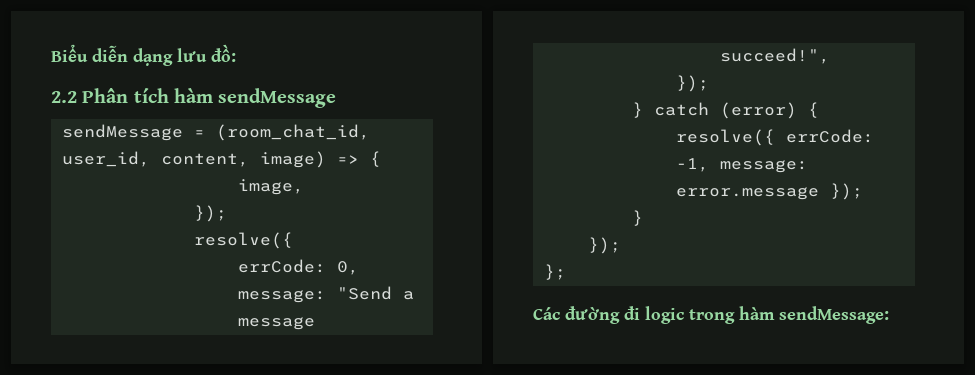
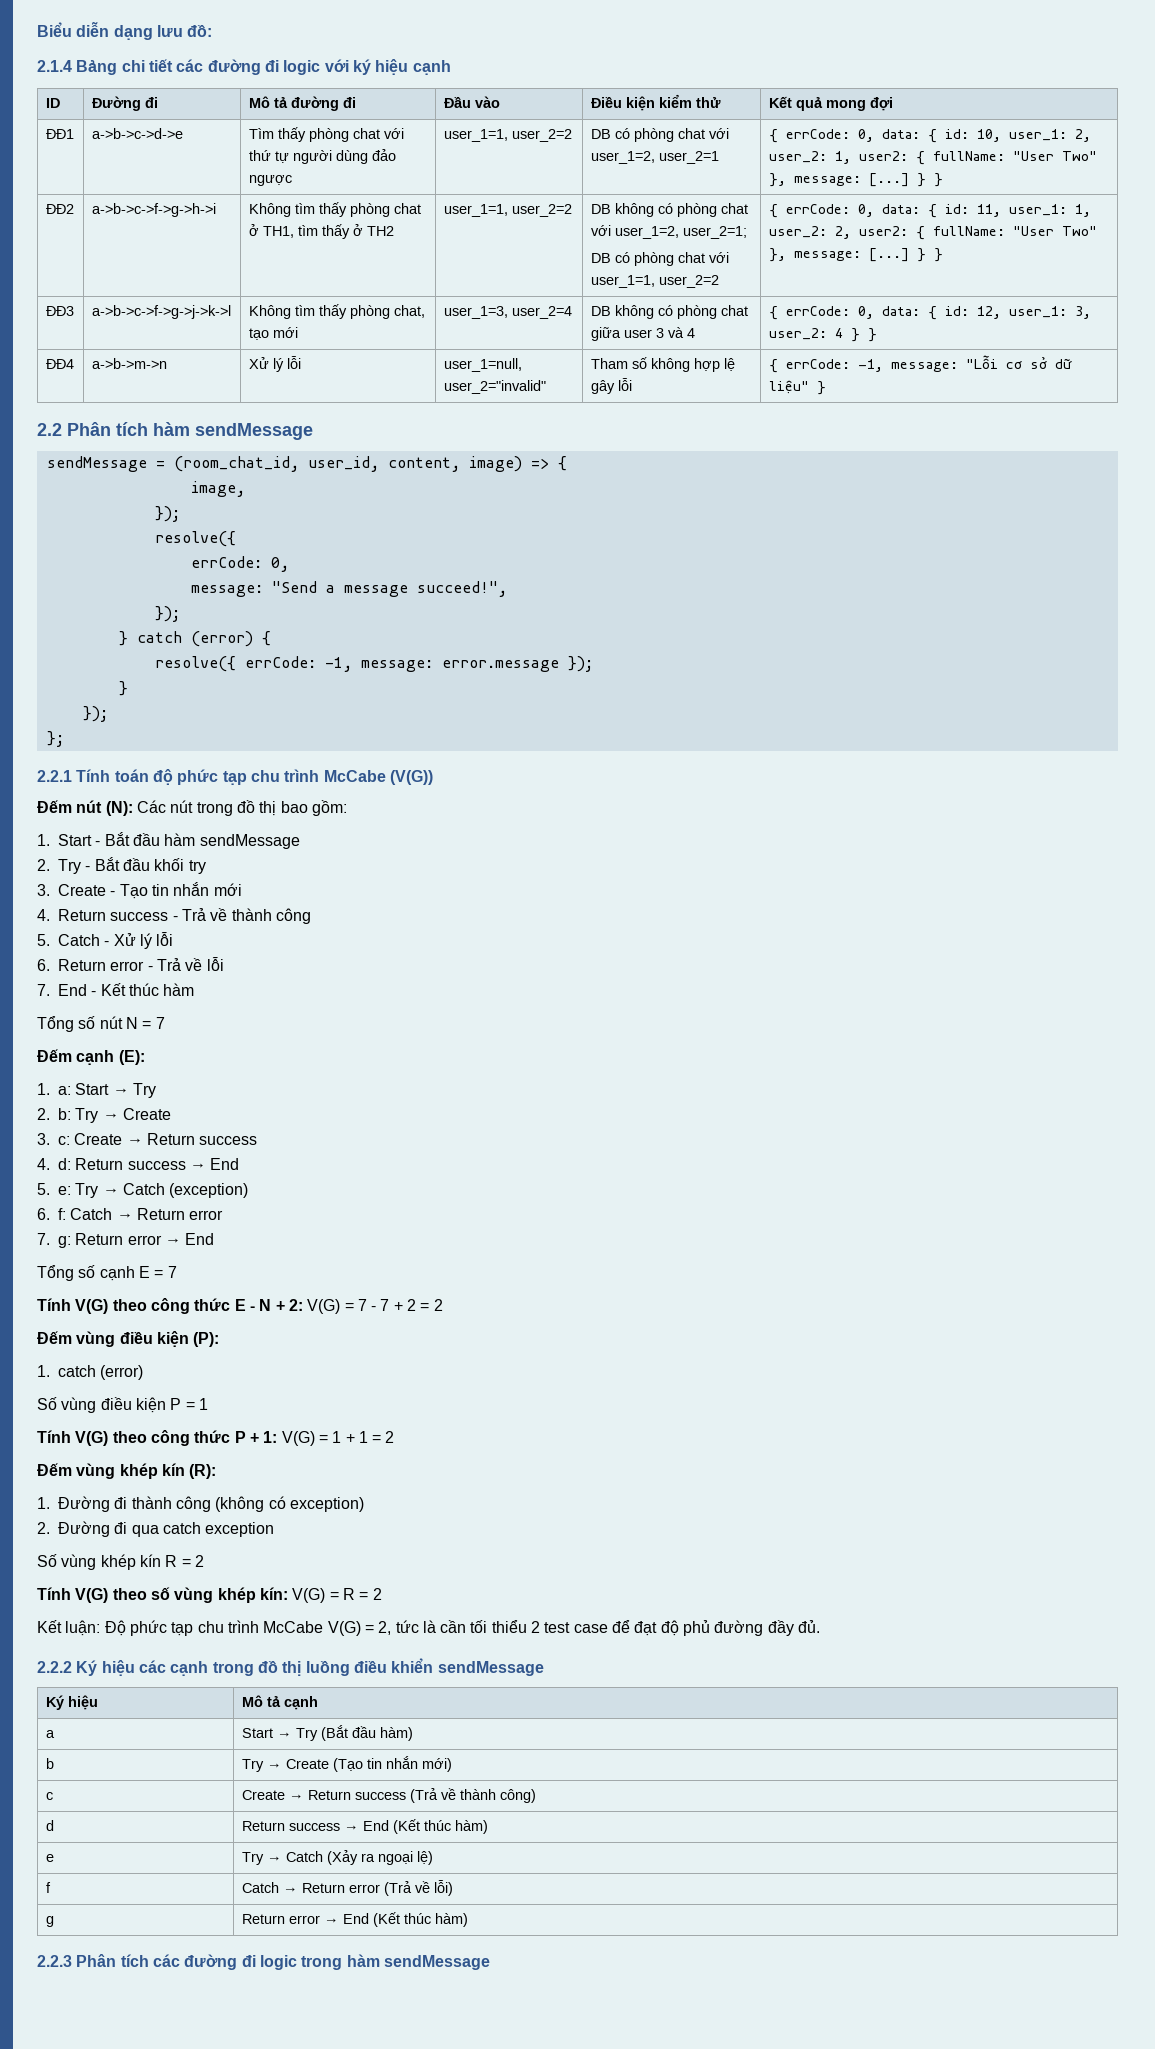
(236, 53) none -> [37,59,451,75] [45,98,60,108] [91,96,158,111] [248,96,356,111] [443,96,500,108] [590,94,721,111] [768,96,893,111] [45,129,74,139] [91,128,183,139] [248,127,404,142] [248,149,396,164] [248,175,292,186] [443,129,572,142] [590,128,729,142] [590,151,719,164] [768,129,1091,143] [768,151,1097,165] [768,173,943,187] [45,204,74,214] [91,203,216,217] [248,202,421,217] [248,224,394,239] [443,204,572,217] [590,203,748,217] [590,225,747,239] [590,252,729,266] [590,275,719,288] [768,204,1091,218] [768,226,1097,240] [768,248,943,262] [45,306,74,316] [91,305,231,319] [248,304,425,319] [248,327,298,340] [443,306,572,319] [590,305,748,319] [590,327,695,341] [768,306,1091,320] [768,328,877,342] [45,359,74,369] [91,358,167,369] [248,356,301,372] [443,358,522,372] [443,380,546,394] [590,357,735,372] [590,378,632,394] [768,355,1072,373] [768,380,826,395] // 2.1.4 Bảng chi tiết các đường đi logic với ký hiệu cạnh // ID | Đường đi | Mô tả đường đi | Đầu vào | Điều kiện kiểm thử | Kết quả mong đợi // ĐĐ1 | a->b->c->d->e | Tìm thấy phòng chat với thứ tự người dùng đảo ngược | user_1=1, user_2=2 | DB có phòng chat với user_1=2, user_2=1 | { errCode: 0, data: { id: 10, user_1: 2, user_2: 1, user2: { fullName: "User Two" }, message: [...] } } // ĐĐ2 | a->b->c->f->g->h->i | Không tìm thấy phòng chat ở TH1, tìm thấy ở TH2 | user_1=1, user_2=2 | DB không có phòng chat với user_1=2, user_2=1; // DB có phòng chat với user_1=1, user_2=2 | { errCode: 0, data: { id: 11, user_1: 1, user_2: 2, user2: { fullName: "User Two" }, message: [...] } } // ĐĐ3 | a->b->c->f->g->j->k->l | Không tìm thấy phòng chat, tạo mới | user_1=3, user_2=4 | DB không có phòng chat giữa user 3 và 4 | { errCode: 0, data: { id: 12, user_1: 3, user_2: 4 } } // ĐĐ4 | a->b->m->n | Xử lý lỗi | user_1=null, user_2="invalid" | Tham số không hợp lệ gây lỗi | { errCode: -1, message: "Lỗi cơ sở dữ liệu" }
[533,307,560,320] Các -> [37,769,433,785] [37,800,347,816] [37,832,300,849] [37,857,206,874] [37,882,242,899] [37,908,311,924] [37,932,174,949] [37,957,224,971] [37,983,195,996] [37,1016,165,1032] [37,1049,145,1065] [37,1083,156,1098] [37,1108,171,1123] [37,1133,258,1145] [37,1158,240,1170] [37,1183,249,1198] [37,1208,224,1220] [37,1233,215,1248] [37,1265,177,1281] [37,1298,443,1314] [37,1331,220,1347] [37,1365,144,1380] [37,1397,208,1413] [37,1430,395,1446] [37,1463,217,1479] [37,1496,364,1512] [37,1521,275,1537] [37,1554,204,1570] [37,1587,382,1603] [37,1620,821,1636] [37,1658,544,1676] [45,1695,98,1710] [241,1695,318,1710] [45,1730,55,1738] [241,1725,413,1741] [45,1758,54,1769] [241,1756,452,1772] [45,1792,53,1800] [241,1788,536,1803] [45,1820,54,1831] [241,1819,488,1834] [45,1854,54,1862] [241,1850,433,1865] [45,1882,51,1893] [241,1880,453,1896] [45,1916,54,1927] [241,1912,468,1927] [37,1954,180,1967] 2.2.1 Tính toán độ phức tạp chu trình McCabe (V(G)) // Đếm nút (N): Các nút trong đồ thị bao gồm: // 1. Start - Bắt đầu hàm sendMessage // 2. Try - Bắt đầu khối try // 3. Create - Tạo tin nhắn mới // 4. Return success - Trả về thành công // 5. Catch - Xử lý lỗi // 6. Return error - Trả về lỗi // 7. End - Kết thúc hàm // Tổng số nút N = 7 // Đếm cạnh (E): // 1. a: Start → Try // 2. b: Try → Create // 3. c: Create → Return success // 4. d: Return success → End // 5. e: Try → Catch (exception) // 6. f: Catch → Return error // 7. g: Return error → End // Tổng số cạnh E = 7 // Tính V(G) theo công thức E - N + 2: V(G) = 7 - 7 + 2 = 2 // Đếm vùng điều kiện (P): // 1. catch (error) // Số vùng điều kiện P = 1 // Tính V(G) theo công thức P + 1: V(G) = 1 + 1 = 2 // Đếm vùng khép kín (R): // 1. Đường đi thành công (không có exception) // 2. Đường đi qua catch exception // Số vùng khép kín R = 2 // Tính V(G) theo số vùng khép kín: V(G) = R = 2 // Kết luận: Độ phức tạp chu trình McCabe V(G) = 2, tức là cần tối thiểu 2 test case để đạt độ phủ đường đầy đủ. // 2.2.2 Ký hiệu các cạnh trong đồ thị luồng điều khiển sendMessage // Ký hiệu | Mô tả cạnh // a | Start → Try (Bắt đầu hàm) // b | Try → Create (Tạo tin nhắn mới) // c | Create → Return success (Trả về thành công) // d | Return success → End (Kết thúc hàm) // e | Try → Catch (Xảy ra ngoại lệ) // f | Catch → Return error (Trả về lỗi) // g | Return error → End (Kết thúc hàm) // 2.2.3 Phân tích các
[779,306,889,324] sendMessage: -> [383,1955,490,1970] sendMessage

